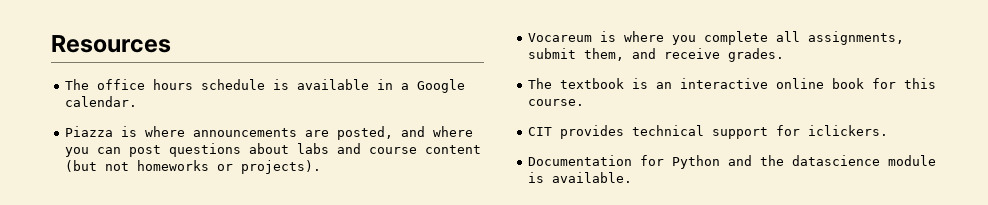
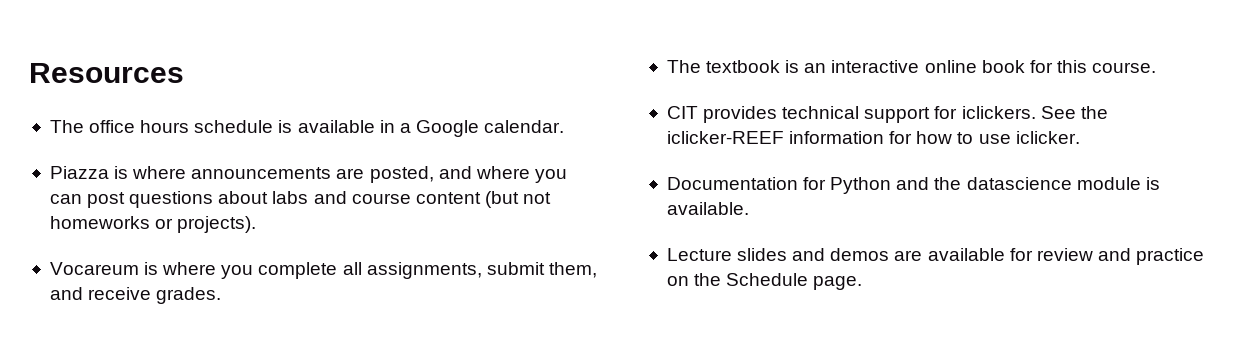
(889, 130) none -> [1040,106,1108,119] [666,131,1080,144] See the iclicker-REEF information for how to use iclicker.
(633, 177) none -> [666,248,1205,265] [666,273,863,290] // Lecture slides and demos are available for review and practice on the Schedule page.

